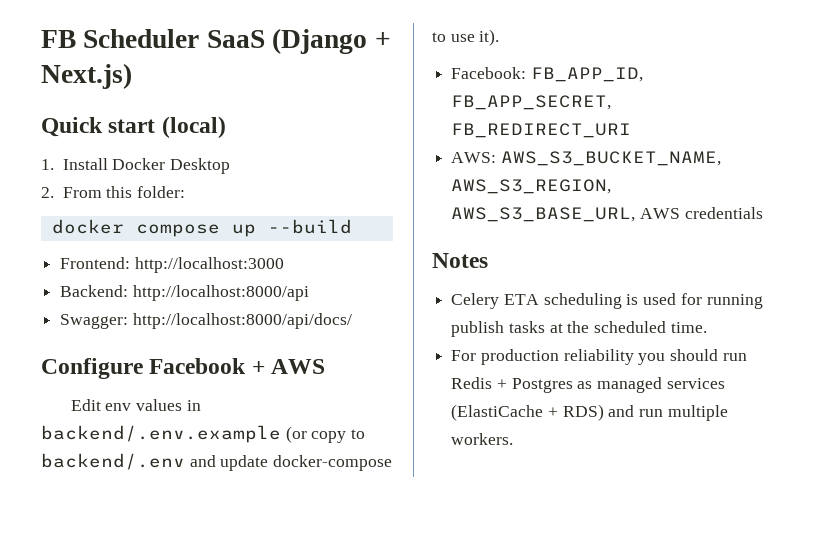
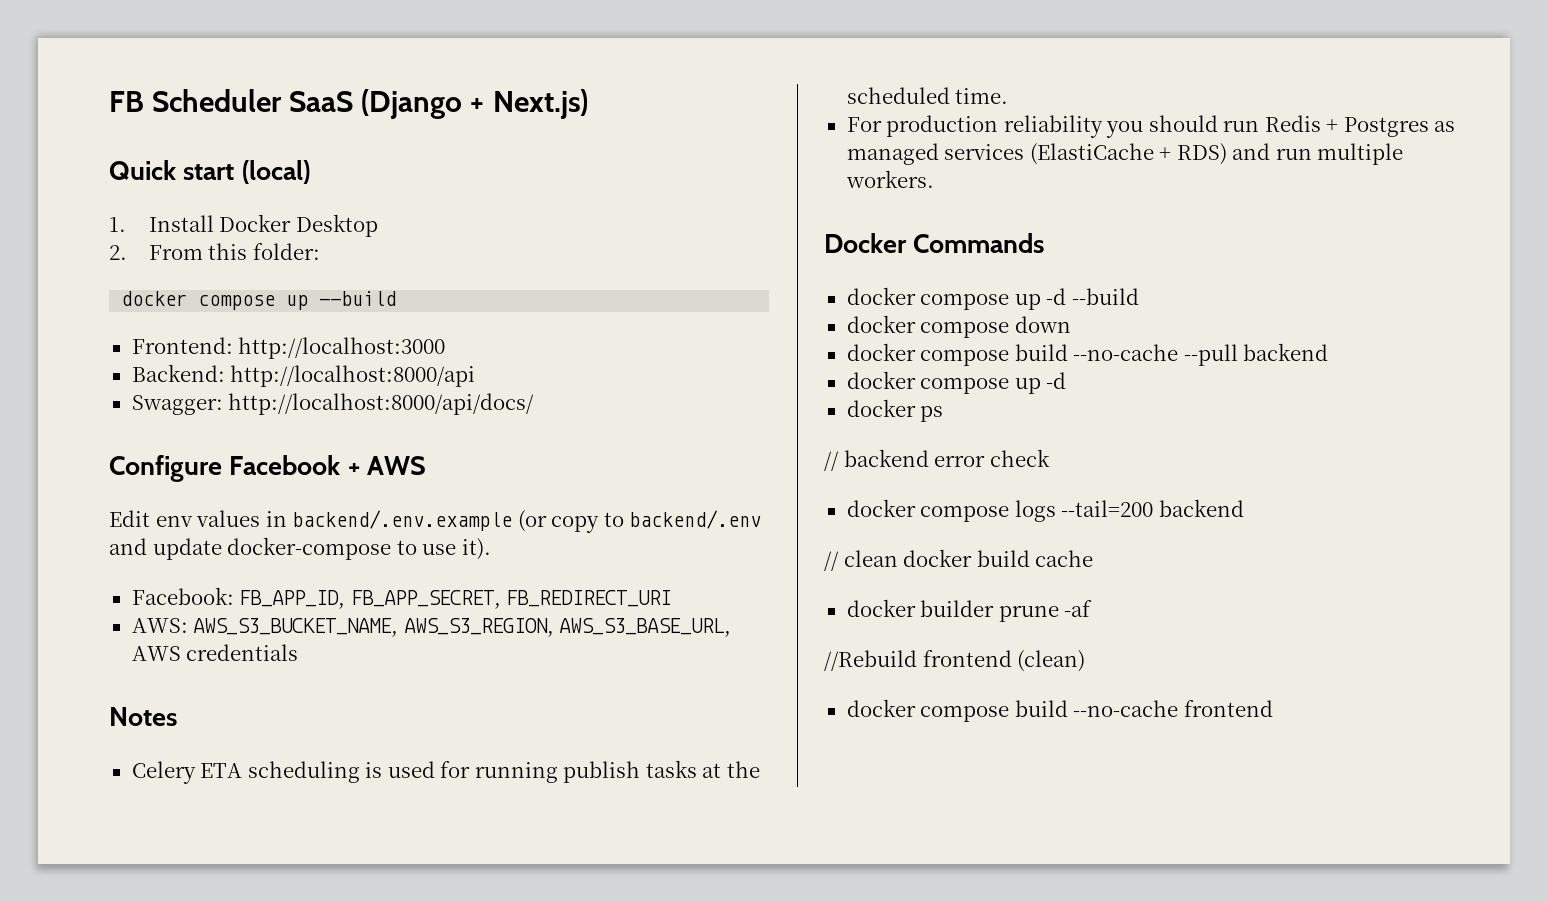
(514, 439) none -> [824,233,1045,253] [846,287,1139,310] [846,315,1071,338] [846,343,1329,366] [846,371,1067,394] [846,399,944,422] [824,449,1050,471] [846,499,1244,522] [824,549,1094,571] [846,599,1093,622] [824,650,1086,672] [846,699,1273,722] // Docker Commands // docker compose up -d --build // docker compose down // docker compose build --no-cache --pull backend // docker compose up -d // docker ps // // backend error check // docker compose logs --tail=200 backend // // clean docker build cache // docker builder prune -af // //Rebuild frontend (clean) // docker compose build --no-cache frontend

